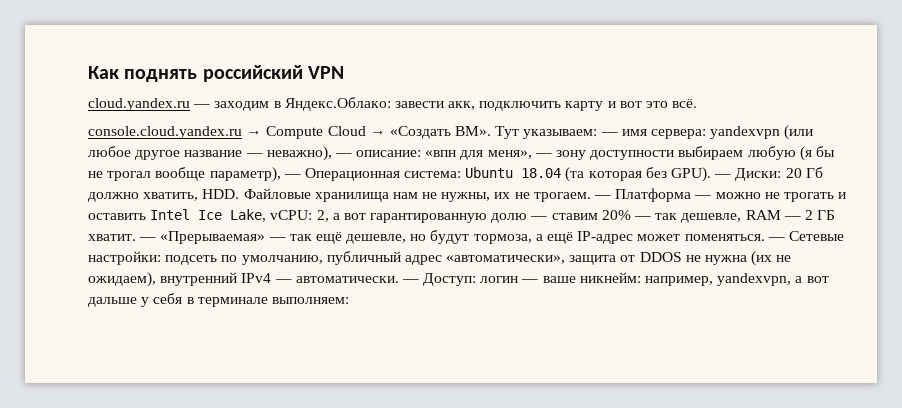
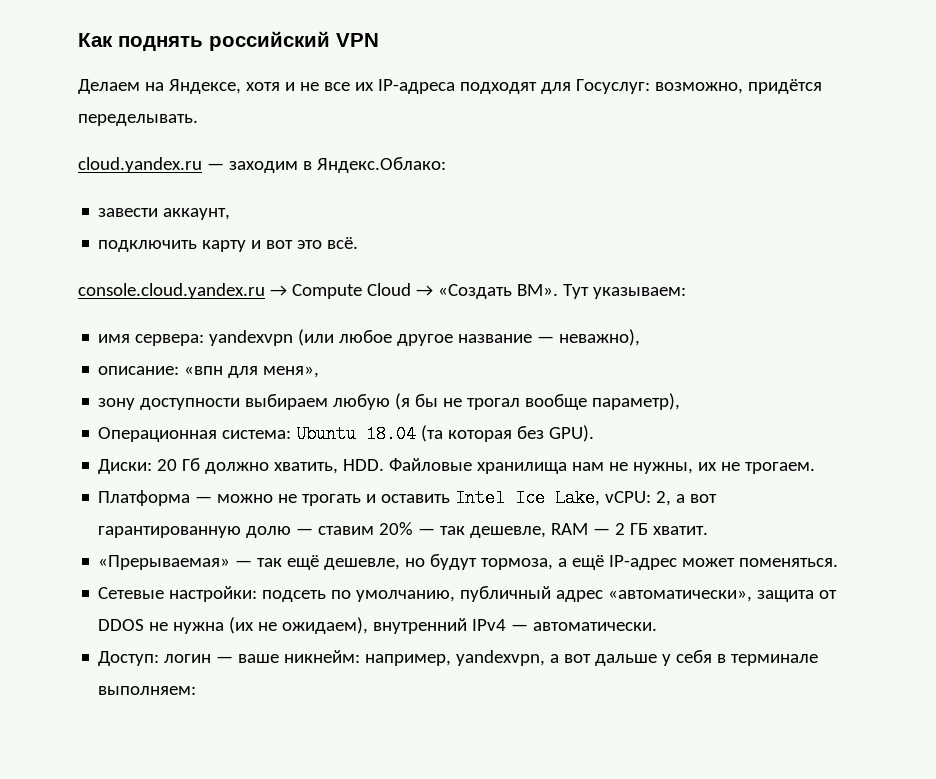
(344, 72) none -> [78,79,822,94] [78,114,198,126] // Делаем на Яндексе, хотя и не все их IP-адреса подходят для Госуслуг: возможно, придётся переделывать.
[394,101,476,110] завести акк, -> [98,208,231,220] // завести аккаунт, //
[600,132,618,136] — -> (686, 293) //
[334,153,352,157] — -> (641, 337) //
[534,153,552,157] — -> (320, 372) //
[283,174,301,178] — -> (681, 401) //
[714,174,732,178] — -> (595, 433) //
[594,195,612,199] — -> (816, 468) //
[139,237,157,241] — -> (709, 530) //
[767,237,785,241] — -> (839, 562) //
[401,279,419,283] — -> (658, 626) //

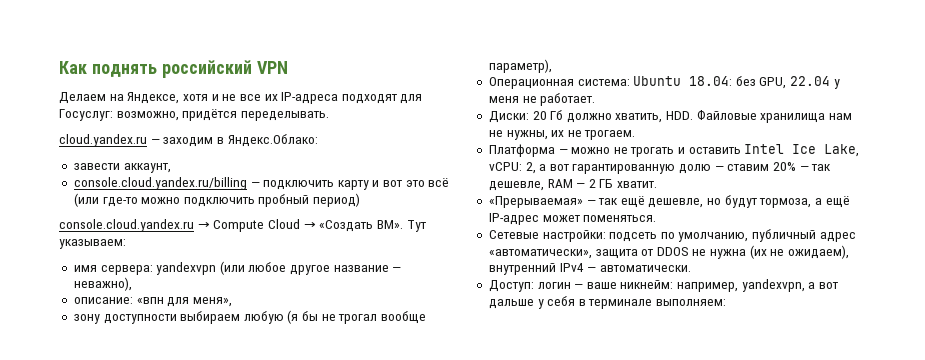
(231, 214) none -> [73,177,260,190] console.cloud.yandex.ru/billing —
[327,237,359,249] всё. -> [428,178,450,187] [73,193,361,207] всё (или где-то можно подключить пробный период)
[366,425,595,443] 18.04 (та которая без GPU). -> [689,76,840,89] [488,93,596,106] 18.04: без GPU, 22.04 у меня не работает.

